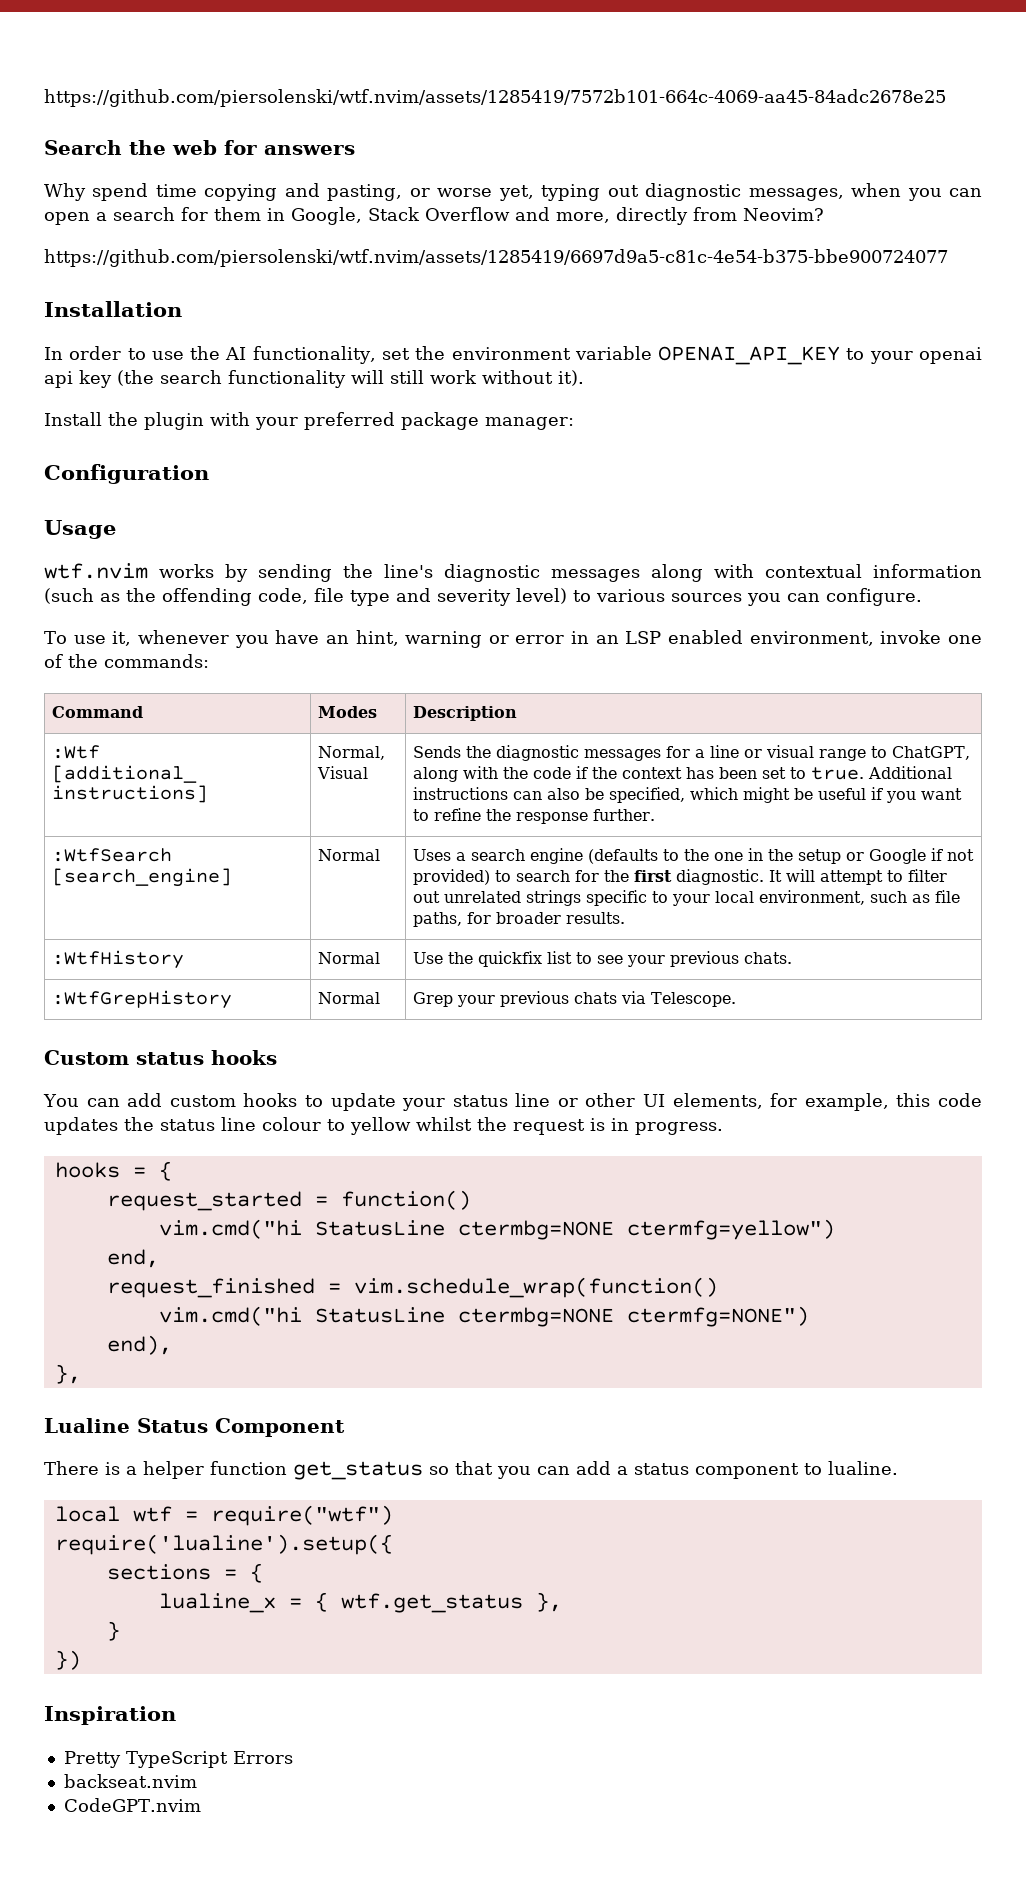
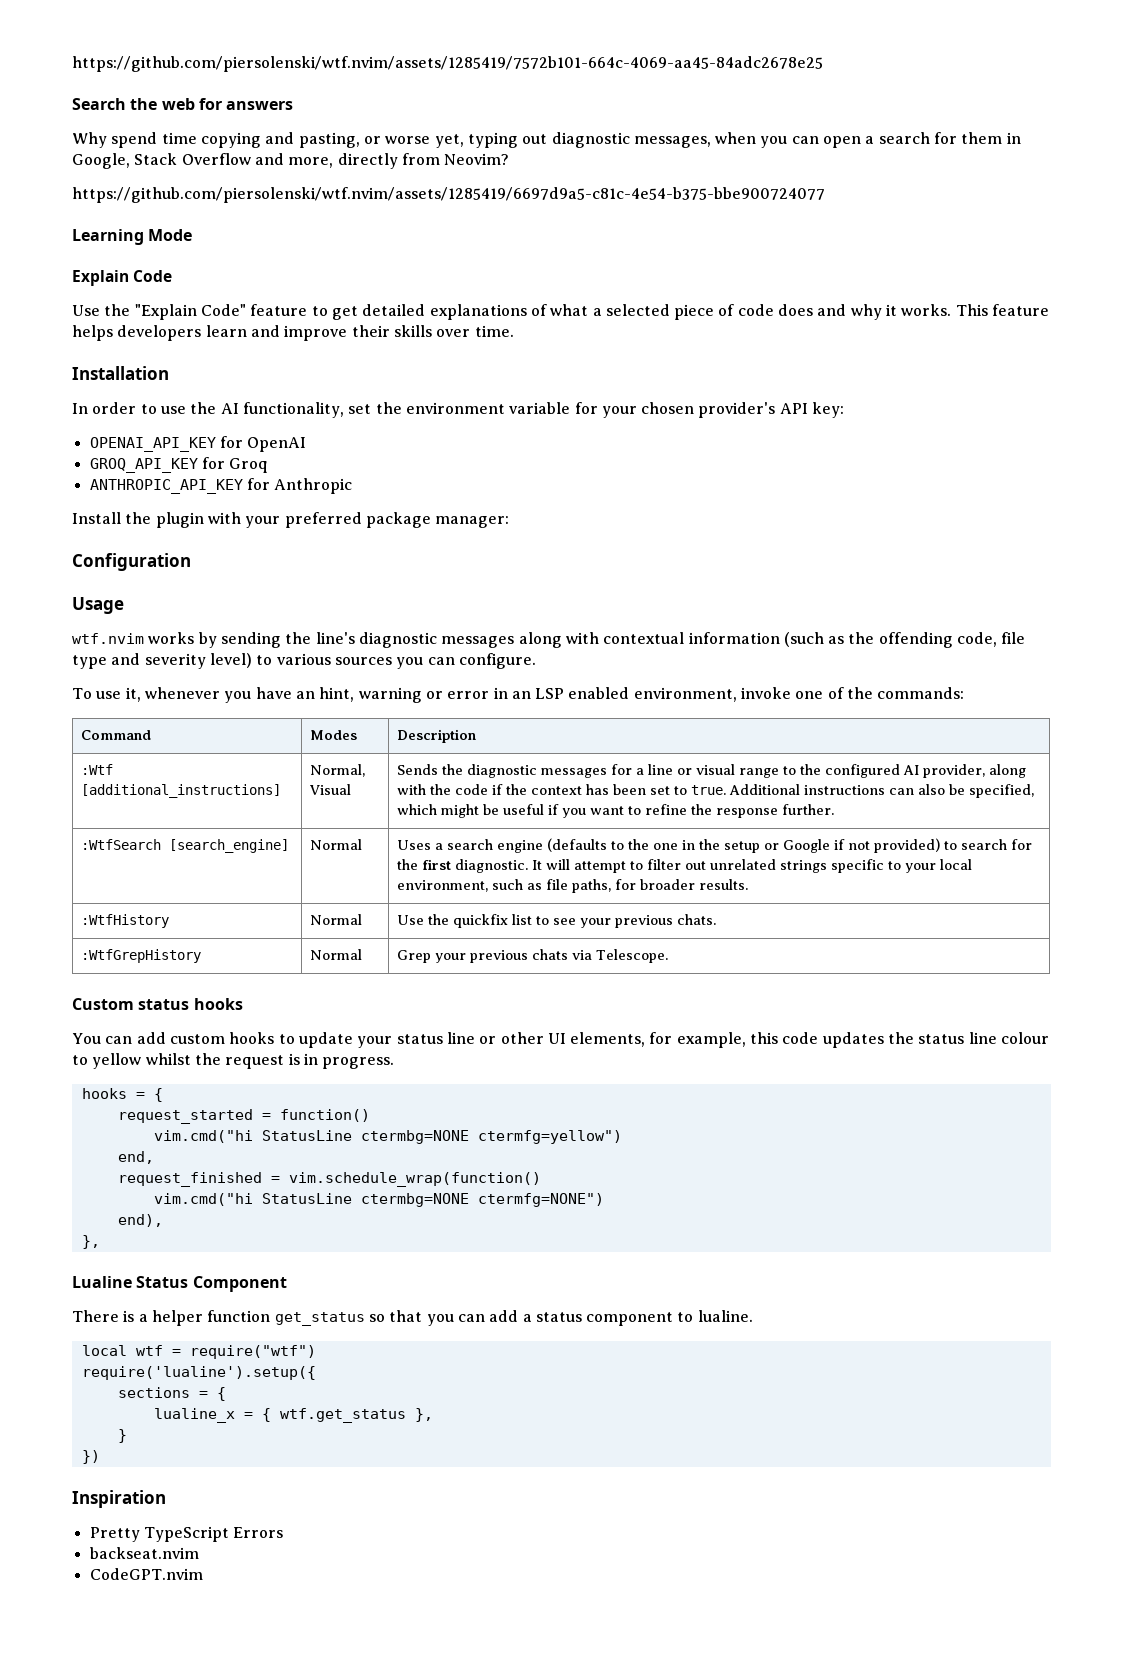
(948, 258) none -> [72,229,193,245] [72,270,173,286] [72,304,1050,320] [72,325,514,341] // Learning Mode // Explain Code // Use the "Explain Code" feature to get detailed explanations of what a selected piece of code does and why it works. This feature helps developers learn and improve their skills over time.
[658,346,983,365] [44,370,584,388] OPENAI_API_KEY to your openai api key (the search functionality will still work without it). -> [574,402,845,418] [89,436,307,452] [89,457,269,473] [89,478,353,494] for your chosen provider's API key: // OPENAI_API_KEY for OpenAI // GROQ_API_KEY for Groq // ANTHROPIC_API_KEY for Anthropic
[891,746,970,760] ChatGPT, -> [799,764,985,778] the configured AI provider,

